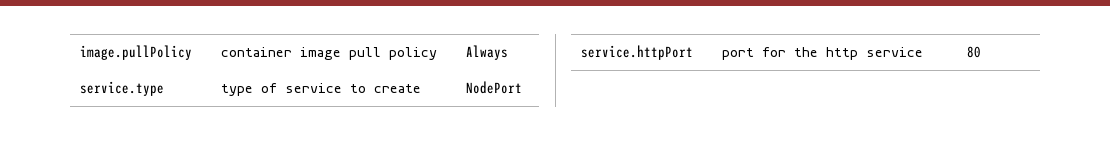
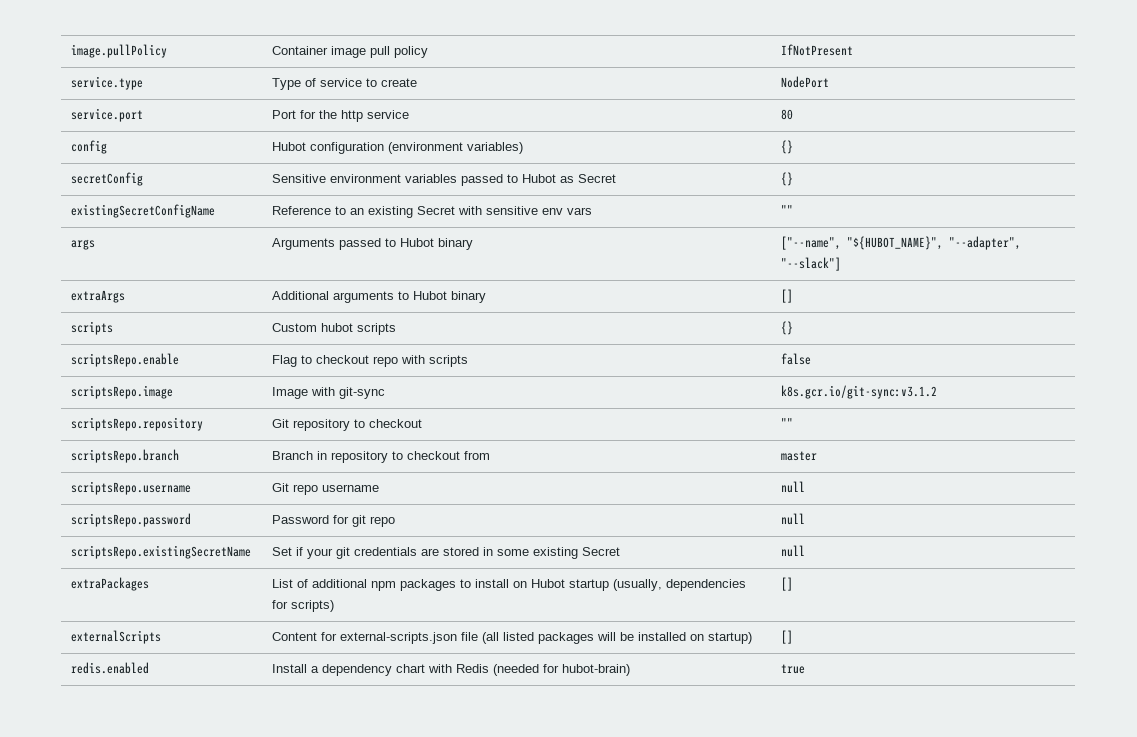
[220,47,292,57] container -> [272,46,329,55] Container
[465,45,508,60] Always -> [781,44,854,56] IfNotPresent
[220,84,253,96] type -> [272,78,302,90] Type
[580,45,693,60] [721,48,754,60] service.httpPort | port -> [71,108,144,122] [272,110,297,119] service.port | Port
(981, 52) none -> [71,140,108,154] [272,142,524,154] [781,140,794,154] [71,172,144,186] [272,174,617,186] [781,172,794,186] [71,204,216,218] [272,206,593,218] [781,205,794,215] [71,239,96,250] [272,238,474,250] [781,236,1022,250] [781,257,842,271] [71,290,126,303] [272,291,487,303] [781,289,794,303] [71,321,114,335] [272,323,397,335] [781,321,794,335] [71,353,180,367] [272,355,469,367] [781,353,812,365] [71,385,174,399] [272,387,386,399] [781,385,938,399] [71,417,204,431] [272,419,423,431] [781,418,794,428] [71,449,180,463] [272,451,491,463] [781,451,818,461] [71,481,192,495] [272,483,380,495] [781,481,806,493] [71,513,192,527] [272,515,396,527] [781,513,806,525] [71,545,252,559] [272,547,621,559] [781,545,806,557] [71,577,150,591] [272,579,747,591] [272,600,335,612] [781,577,794,591] [71,630,162,644] [272,632,753,644] [781,630,794,644] [71,662,150,674] [272,664,631,676] [781,664,806,674] // config | Hubot configuration (environment variables) | {} // secretConfig | Sensitive environment variables passed to Hubot as Secret | {} // existingSecretConfigName | Reference to an existing Secret with sensitive env vars | "" // args | Arguments passed to Hubot binary | ["--name", "${HUBOT_NAME}", "--adapter", "--slack"] // extraArgs | Additional arguments to Hubot binary | [] // scripts | Custom hubot scripts | {} // scriptsRepo.enable | Flag to checkout repo with scripts | false // scriptsRepo.image | Image with git-sync | k8s.gcr.io/git-sync:v3.1.2 // scriptsRepo.repository | Git repository to checkout | "" // scriptsRepo.branch | Branch in repository to checkout from | master // scriptsRepo.username | Git repo username | null // scriptsRepo.password | Password for git repo | null // scriptsRepo.existingSecretName | Set if your git credentials are stored in some existing Secret | null // extraPackages | List of additional npm packages to install on Hubot startup (usually, dependencies for scripts) | [] // externalScripts | Content for external-scripts.json file (all listed packages will be installed on startup) | [] // redis.enabled | Install a dependency chart with Redis (needed for hubot-brain) | true

